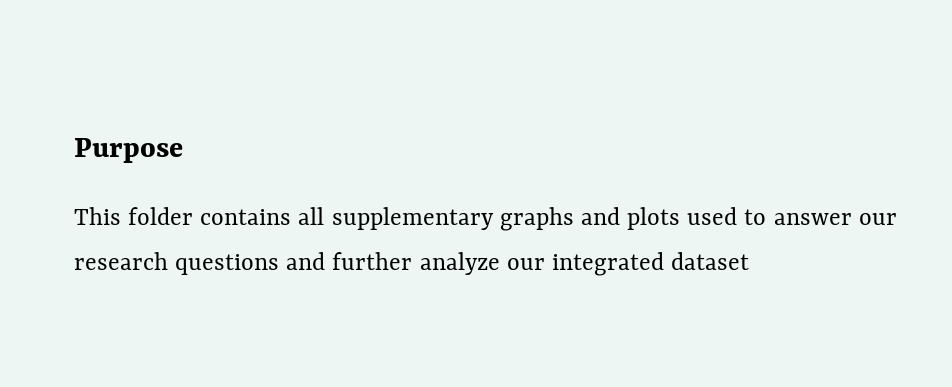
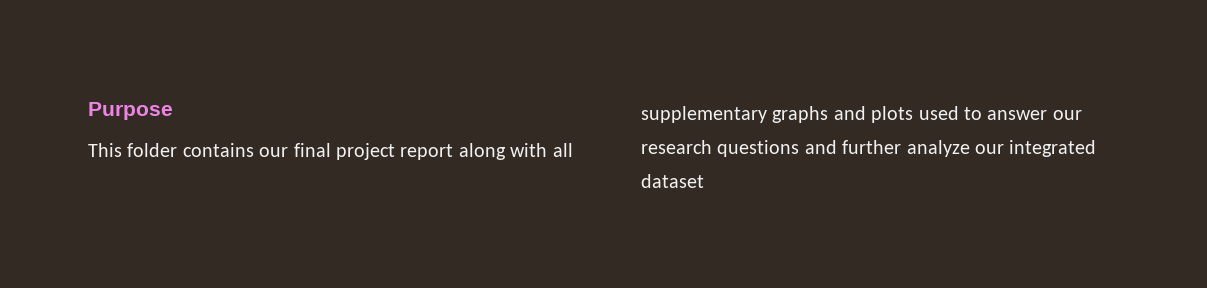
(292, 217) none -> [259,143,548,160] our final project report along with

